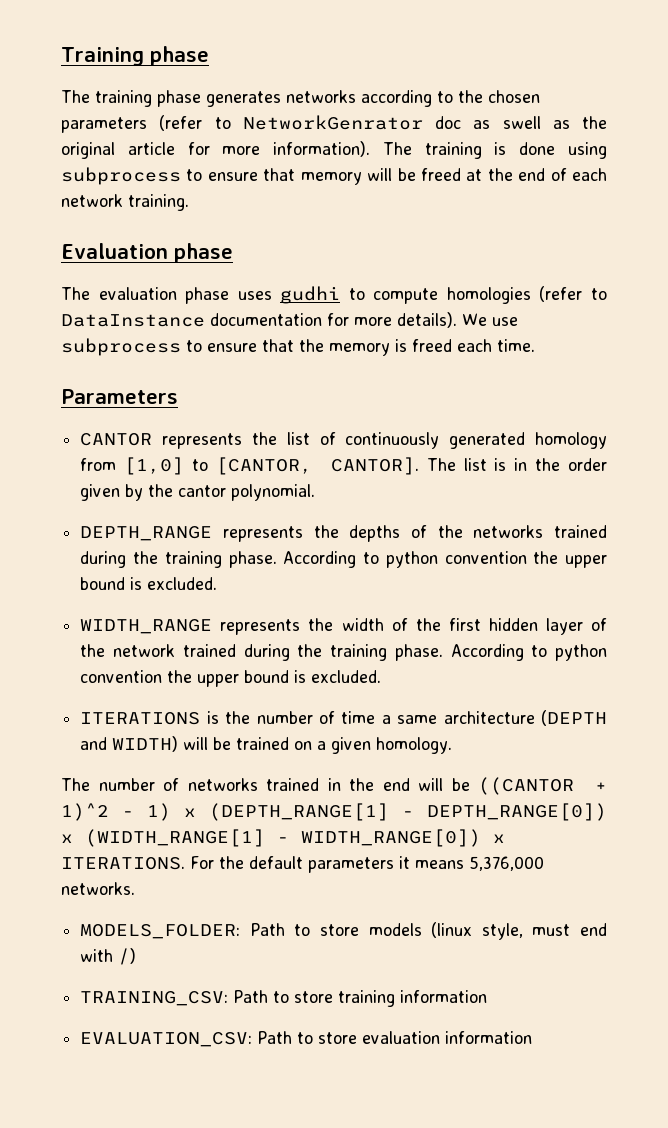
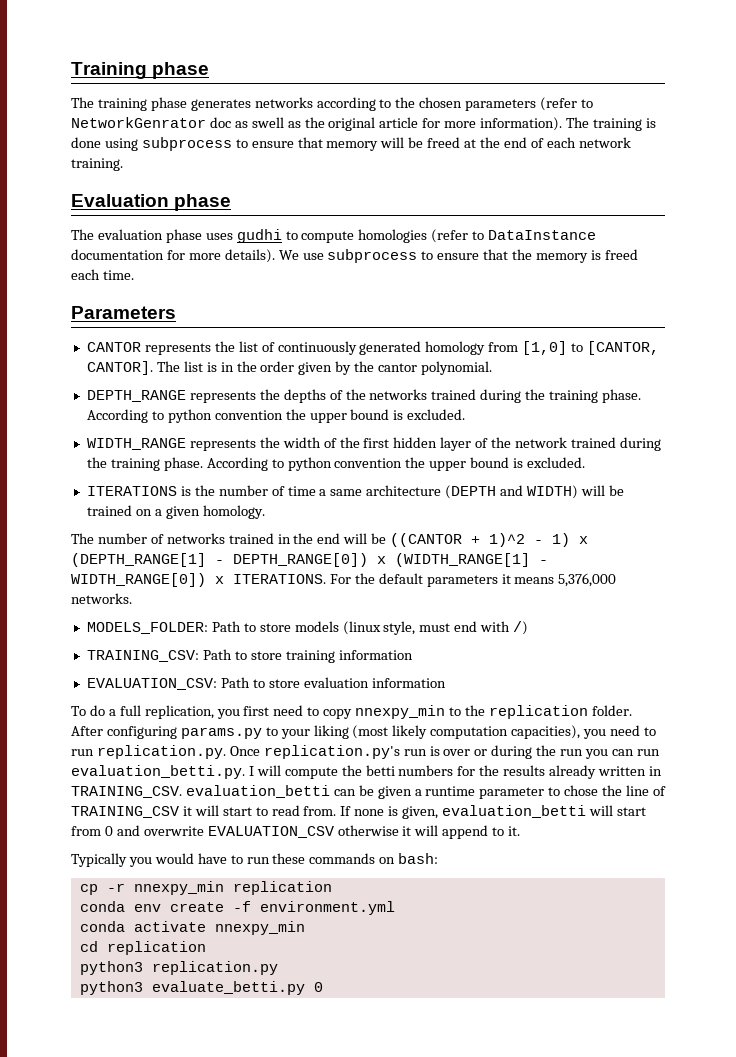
(533, 1037) none -> [71,705,632,719] [71,725,656,739] [71,745,660,759] [71,765,662,779] [71,785,666,799] [71,805,646,819] [71,825,521,839] [71,853,439,867] [79,881,332,895] [79,901,395,915] [79,921,305,935] [79,941,206,955] [79,961,278,975] [79,981,323,995] // To do a full replication, you first need to copy nnexpy_min to the replication folder. After configuring params.py to your liking (most likely computation capacities), you need to run replication.py. Once replication.py's run is over or during the run you can run evaluation_betti.py. I will compute the betti numbers for the results already written in TRAINING_CSV. evaluation_betti can be given a runtime parameter to chose the line of TRAINING_CSV it will start to read from. If none is given, evaluation_betti will start from 0 and overwrite EVALUATION_CSV otherwise it will append to it. // Typically you would have to run these commands on bash: // cp -r nnexpy_min replication // conda env create -f environment.yml // conda activate nnexpy_min // cd replication // python3 replication.py // python3 evaluate_betti.py 0

